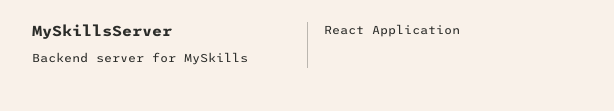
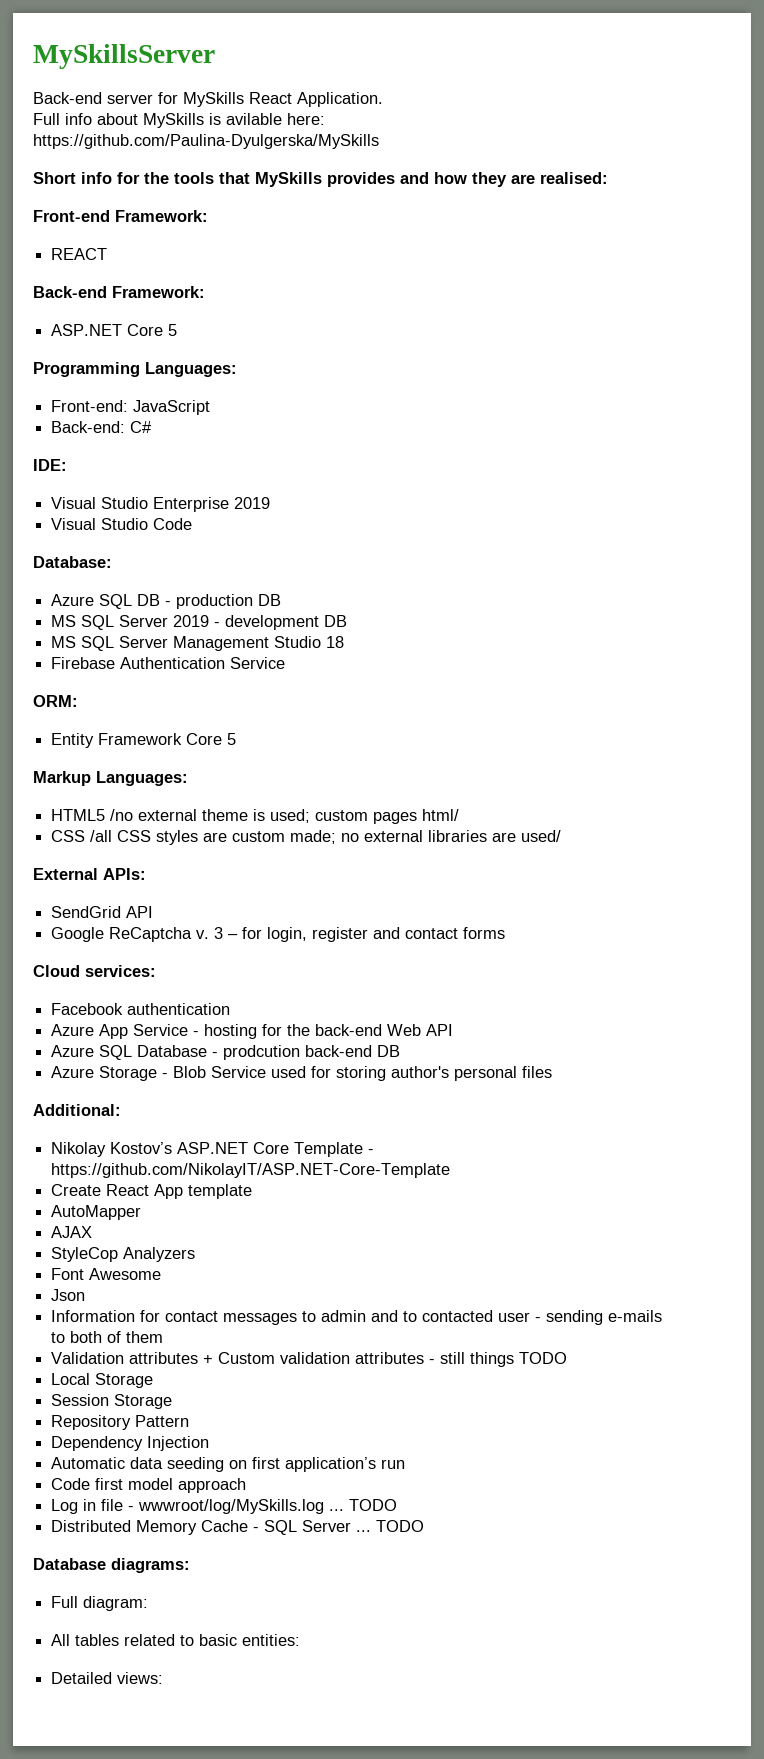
[32,52,88,63] Backend -> [33,92,102,104] Back-end
[372,24,460,37] Application -> [297,92,383,107] [33,113,325,128] [33,134,379,149] [33,172,608,187] [33,210,208,222] [51,248,108,260] [33,286,205,298] [51,324,178,336] [33,362,237,377] [51,400,211,415] [51,421,153,433] [33,459,67,471] [51,497,271,512] [51,518,193,530] [33,556,112,568] [51,594,282,609] [51,615,348,630] [51,636,345,651] [51,657,286,669] [33,695,78,707] [51,733,237,748] [33,771,188,786] [51,809,460,824] [51,830,562,845] [33,868,146,880] [51,906,154,918] [51,927,506,942] [33,965,156,977] [51,1003,231,1015] [51,1024,454,1039] [51,1045,401,1060] [51,1066,553,1081] [33,1104,121,1116] [51,1142,375,1157] [51,1163,451,1178] [51,1184,253,1199] [51,1205,142,1220] [51,1226,93,1238] [51,1247,196,1262] [51,1268,162,1280] [51,1289,86,1301] [51,1310,663,1325] [51,1331,164,1343] [51,1352,568,1367] [51,1373,154,1388] [51,1394,173,1409] [51,1415,190,1430] [51,1436,210,1451] [51,1457,406,1472] [51,1478,247,1493] [51,1499,398,1514] [51,1520,425,1535] [33,1558,190,1573] [51,1596,149,1611] [51,1634,301,1646] [51,1672,164,1684] Application. // Full info about MySkills is avilable here: https://github.com/Paulina-Dyulgerska/MySkills // Short info for the tools that MySkills provides and how they are realised: // Front-end Framework: // REACT // Back-end Framework: // ASP.NET Core 5 // Programming Languages: // Front-end: JavaScript // Back-end: C# // IDE: // Visual Studio Enterprise 2019 // Visual Studio Code // Database: // Azure SQL DB - production DB // MS SQL Server 2019 - development DB // MS SQL Server Management Studio 18 // Firebase Authentication Service // ORM: // Entity Framework Core 5 // Markup Languages: // HTML5 /no external theme is used; custom pages html/ // CSS /all CSS styles are custom made; no external libraries are used/ // External APIs: // SendGrid API // Google ReCaptcha v. 3 – for login, register and contact forms // Cloud services: // Facebook authentication // Azure App Service - hosting for the back-end Web API // Azure SQL Database - prodcution back-end DB // Azure Storage - Blob Service used for storing author's personal files // Additional: // Nikolay Kostov’s ASP.NET Core Template - https://github.com/NikolayIT/ASP.NET-Core-Template // Create React App template // AutoMapper // AJAX // StyleCop Analyzers // Font Awesome // Json // Information for contact messages to admin and to contacted user - sending e-mails to both of them // Validation attributes + Custom validation attributes - still things TODO // Local Storage // Session Storage // Repository Pattern // Dependency Injection // Automatic data seeding on first application’s run // Code first model approach // Log in file - wwwroot/log/MySkills.log ... TODO // Distributed Memory Cache - SQL Server ... TODO // Database diagrams: // Full diagram: // All tables related to basic entities: // Detailed views:

